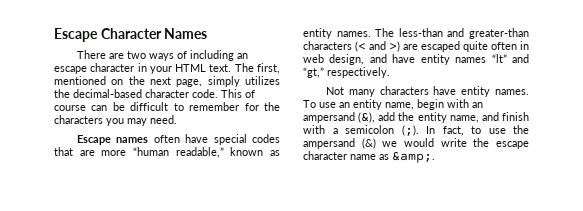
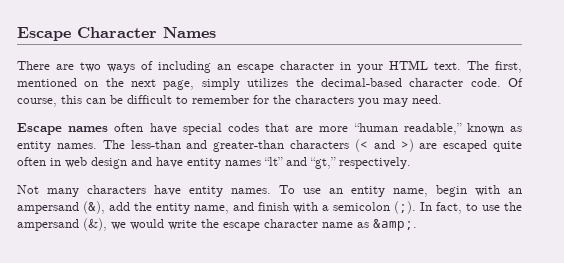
[221,89,255,98] [54,105,86,111] This of course -> [508,78,523,87] [17,95,82,107] Of course, this
[329,54,365,65] design, -> [91,157,127,169] design
[361,138,376,149] (&) -> [83,218,107,231] (&),

